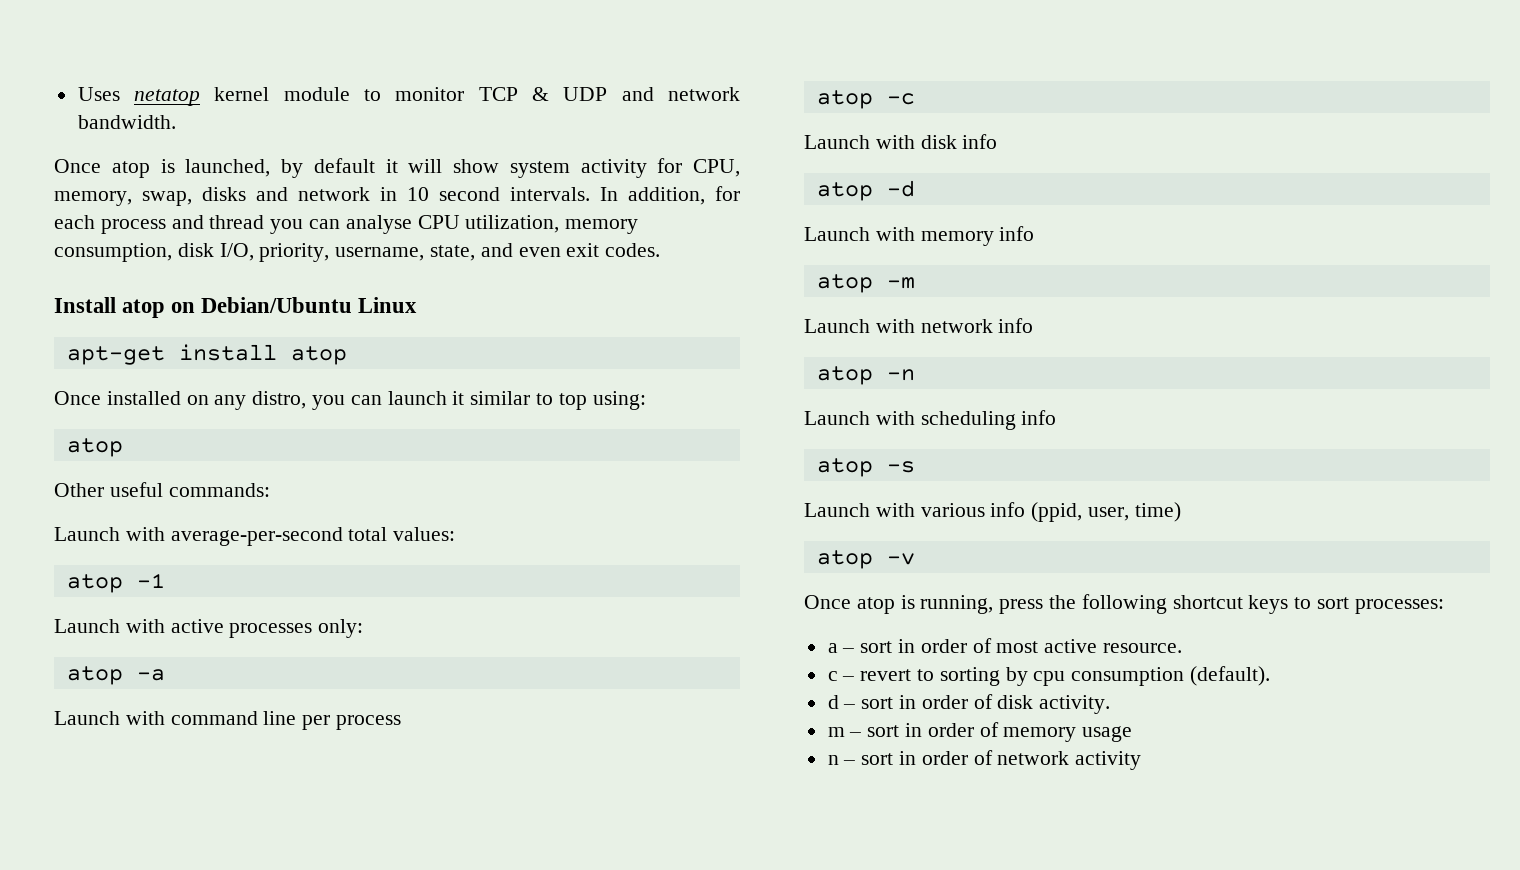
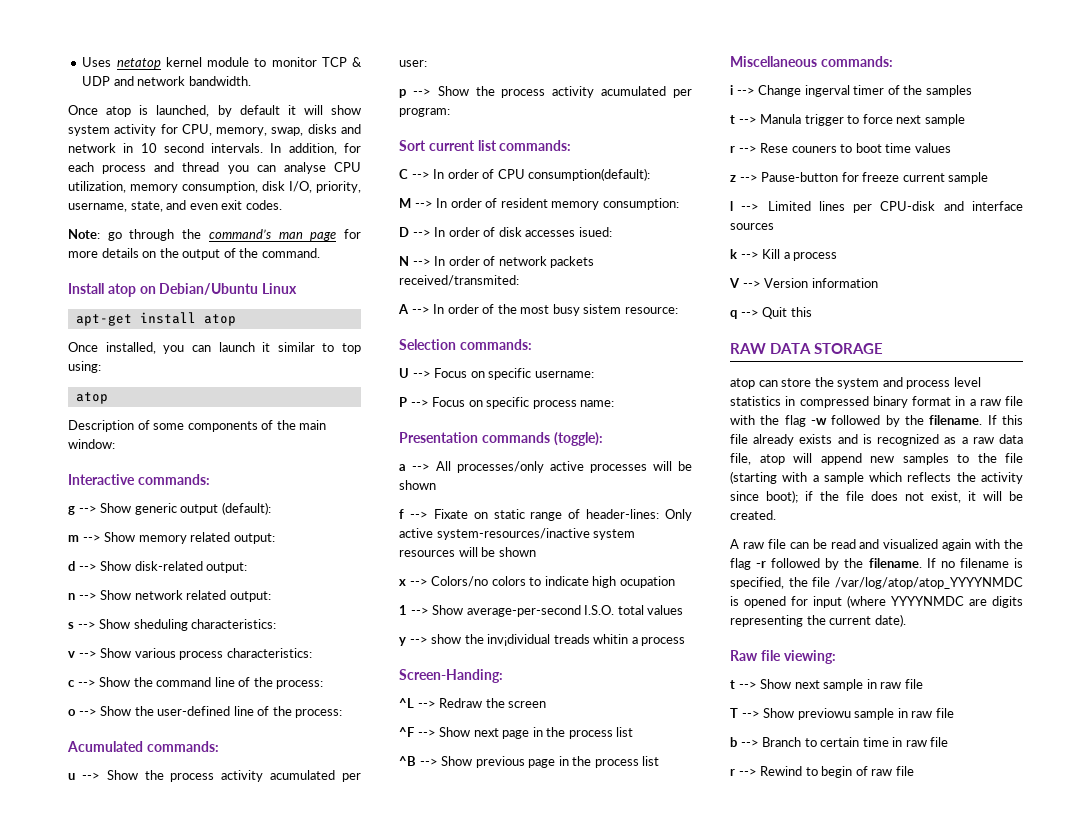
(661, 250) none -> [68,229,362,241] [68,248,320,260] // Note: go through the command’s man page for more details on the output of the command.
[106,391,307,410] installed on any distro, -> [105,342,156,354] installed,
[54,482,270,497] [54,527,456,546] [66,573,165,593] [54,619,364,638] [66,666,165,685] [54,711,402,730] [816,90,915,109] [804,134,998,149] [816,180,915,201] [804,226,1035,246] [816,274,915,293] [804,318,1034,333] [816,366,915,385] [804,410,1057,430] [816,458,915,477] [804,502,1181,522] [816,550,915,569] [804,594,1444,614] [827,638,1183,653] [827,666,1271,686] [827,694,1111,714] [827,722,1133,742] [827,750,1142,770] Other useful commands: // Launch with average-per-second total values: // atop -1 // Launch with active processes only: // atop -a // Launch with command line per process // atop -c // Launch with disk info // atop -d // Launch with memory info // atop -m // Launch with network info // atop -n // Launch with scheduling info // atop -s // Launch with various info (ppid, user, time) // atop -v // Once atop is running, press the following shortcut keys to sort processes: // a – sort in order of most active resource. // c – revert to sorting by cpu consumption (default). // d – sort in order of disk activity. // m – sort in order of memory usage // n – sort in order of network activity -> [68,420,327,432] [68,439,115,449] [68,474,210,485] [68,502,271,515] [68,532,275,544] [68,561,248,573] [68,590,271,602] [68,619,277,631] [68,648,312,660] [68,677,324,689] [68,706,343,718] [67,741,219,752] [68,770,361,782] [399,60,427,67] [399,86,692,98] [399,108,450,117] [399,140,572,151] [399,168,651,181] [399,198,679,210] [399,227,612,237] [399,256,595,268] [399,275,519,286] [398,304,678,316] [399,339,532,350] [399,368,594,380] [399,397,615,409] [399,432,603,446] [399,461,692,473] [399,480,436,490] [399,509,692,521] [399,528,636,540] [399,547,536,557] [399,576,675,588] [399,605,684,617] [399,634,686,646] [399,669,503,683] [399,698,547,708] [399,727,634,739] [399,756,660,768] [730,56,893,67] [730,85,972,97] [730,114,965,126] [730,143,951,153] [730,172,989,184] [730,201,1023,213] [730,223,774,230] [730,249,838,261] [729,278,878,288] [730,307,812,319] [730,343,884,354] [730,377,981,389] [730,396,1023,408] [730,415,1023,427] [730,434,1023,446] [730,453,1023,465] [730,471,1023,484] [730,490,1023,503] [730,510,776,520] [730,539,1023,551] [730,558,1023,570] [730,577,1023,589] [730,595,1023,608] [730,614,906,627] [730,650,836,664] [730,679,923,691] [730,708,954,720] [730,737,949,747] [730,766,914,778] Description of some components of the main window: // Interactive commands: // g --> Show generic output (default): // m --> Show memory related output: // d --> Show disk-related output: // n --> Show network related output: // s --> Show sheduling characteristics: // v --> Show various process characteristics: // c --> Show the command line of the process: // o --> Show the user-defined line of the process: // Acumulated commands: // u --> Show the process activity acumulated per user: // p --> Show the process activity acumulated per program: // Sort current list commands: // C --> In order of CPU consumption(default): // M --> In order of resident memory consumption: // D --> In order of disk accesses isued: // N --> In order of network packets received/transmited: // A --> In order of the most busy sistem resource: // Selection commands: // U --> Focus on specific username: // P --> Focus on specific process name: // Presentation commands (toggle): // a --> All processes/only active processes will be shown // f --> Fixate on static range of header-lines: Only active system-resources/inactive system resources will be shown // x --> Colors/no colors to indicate high ocupation // 1 --> Show average-per-second I.S.O. total values // y --> show the inv¡dividual treads whitin a process // Screen-Handing: // ^L --> Redraw the screen // ^F --> Show next page in the process list // ^B --> Show previous page in the process list // Miscellaneous commands: // i --> Change ingerval timer of the samples // t --> Manula trigger to force next sample // r --> Rese couners to boot time values // z --> Pause-button for freeze current sample // l --> Limited lines per CPU-disk and interface sources // k --> Kill a process // V --> Version information // q --> Quit this // RAW DATA STORAGE // atop can store the system and process level statistics in compressed binary format in a raw file with the flag -w followed by the filename. If this file already exists and is recognized as a raw data file, atop will append new samples to the file (starting with a sample which reflects the activity since boot); if the file does not exist, it will be created. // A raw file can be read and visualized again with the flag -r followed by the filename. If no filename is specified, the file /var/log/atop/atop_YYYYNMDC is opened for input (where YYYYNMDC are digits representing the current date). // Raw file viewing: // t --> Show next sample in raw file // T --> Show previowu sample in raw file // b --> Branch to certain time in raw file // r --> Rewind to begin of raw file

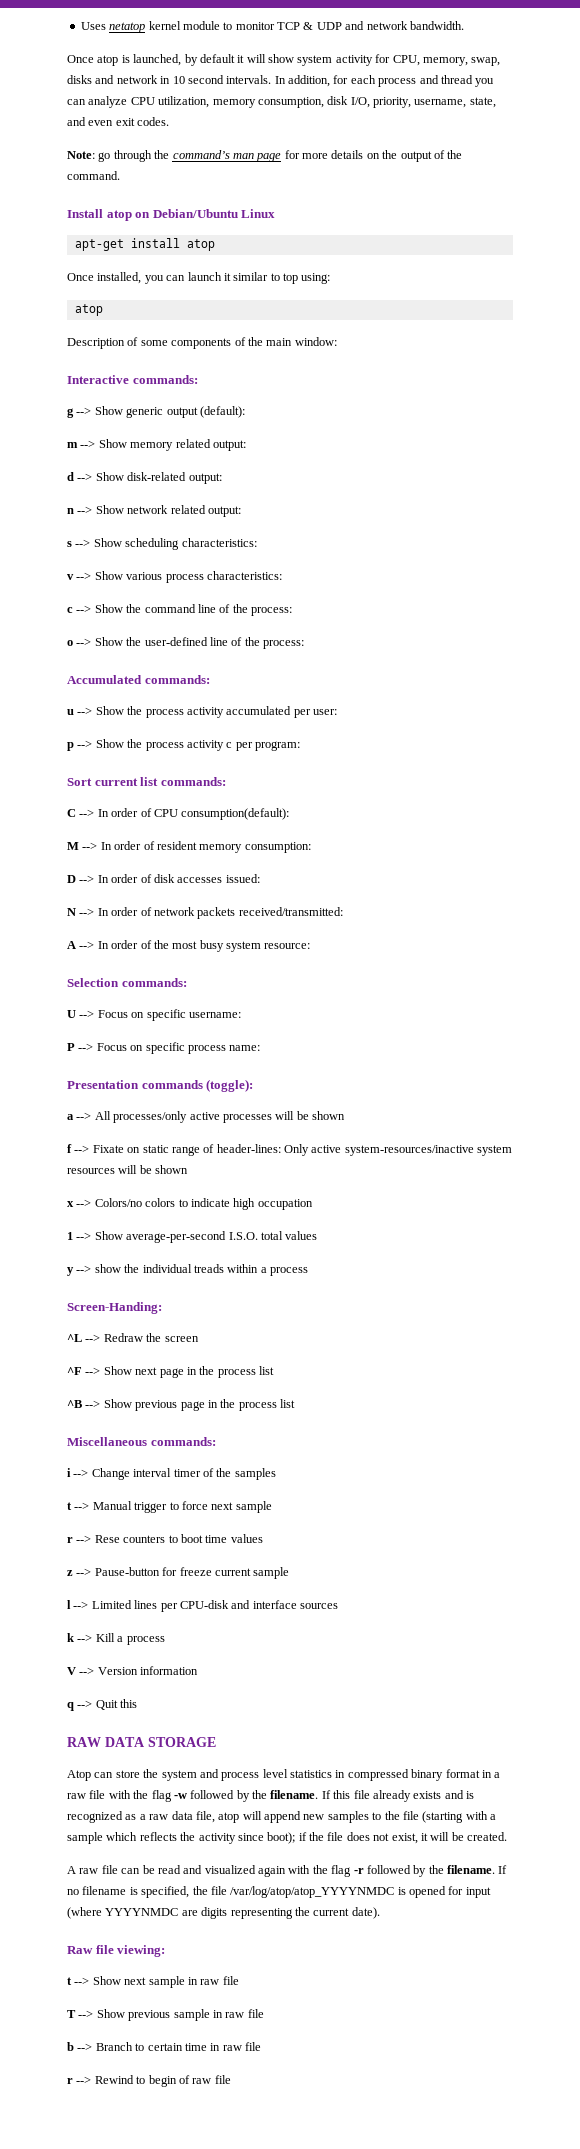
[283,162,326,174] analyse -> [88,96,128,108] analyze
[133,619,188,631] sheduling -> [125,538,180,550] scheduling
[67,741,143,752] Acumulated -> [67,675,142,684] Accumulated
[270,770,336,780] acumulated -> [226,706,292,715] accumulated
[601,86,667,96] acumulated -> [226,742,233,748] c
[578,227,612,237] isued: -> [225,874,260,883] issued:
[399,275,519,286] received/transmited: -> [238,907,343,916] received/transmitted:
[583,304,622,314] sistem -> [226,941,261,952] system
[619,576,675,588] ocupation -> [257,1199,313,1210] occupation
[487,634,629,646] inv¡dividual treads whitin -> [142,1264,259,1273] individual treads within
[804,85,850,97] ingerval -> [133,1468,172,1477] interval
[760,114,802,124] Manula -> [92,1501,132,1510] Manual
[791,146,837,153] couners -> [123,1535,166,1543] counters
[730,378,755,389] atop -> [67,1770,91,1781] Atop
[797,708,851,720] previowu -> [128,2010,171,2021] previous

